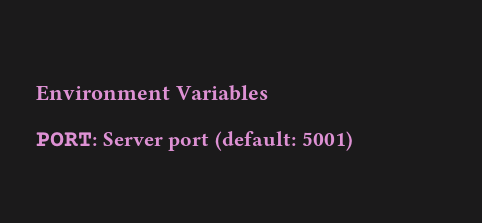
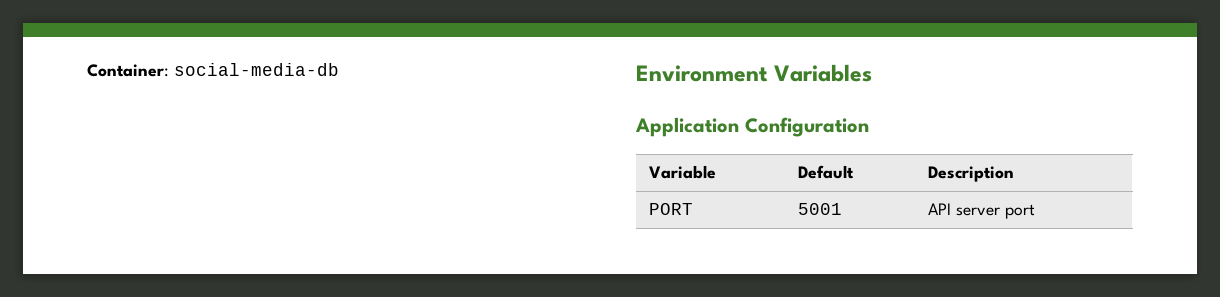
(36, 93) none -> [87,63,339,77] Container: social-media-db //
[36,131,353,151] PORT: Server port (default: 5001) -> [635,117,869,137] [649,165,717,179] [798,165,855,179] [928,166,1015,182] [649,203,694,215] [798,203,843,215] [928,203,1035,219] Application Configuration // Variable | Default | Description // PORT | 5001 | API server port

